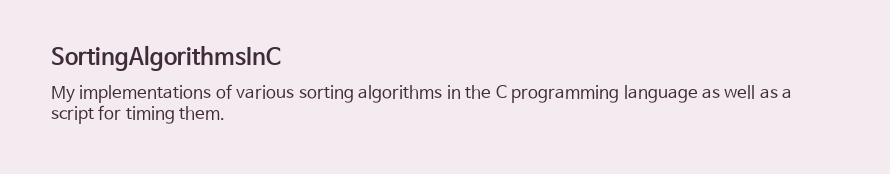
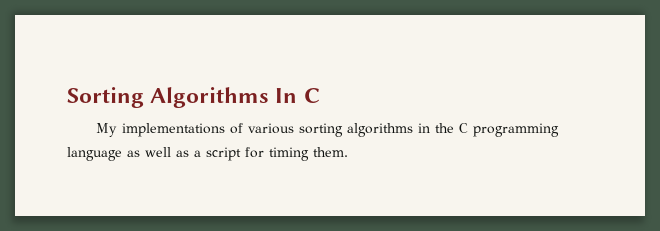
[51,45,281,71] SortingAlgorithmsInC -> [67,87,320,108] Sorting Algorithms In C

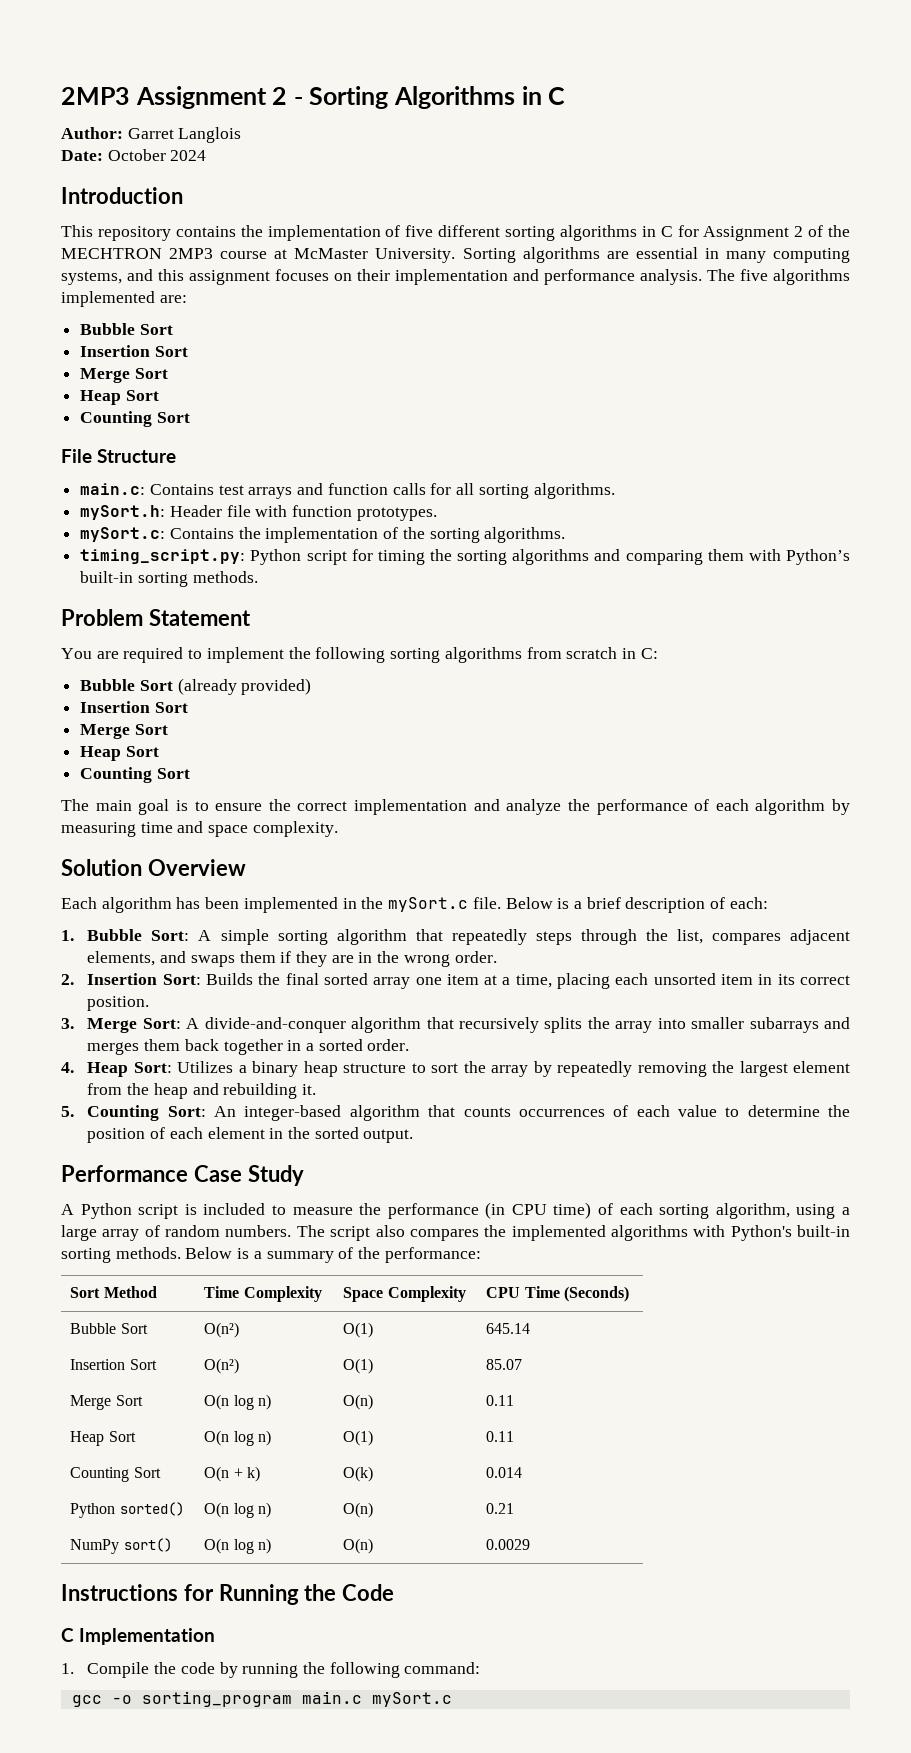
(67, 97) none -> [61,86,303,109] 2MP3 Assignment 2 -
[275,88,298,103] In -> [521,86,542,105] in
[95,123,559,137] [67,147,348,161] My implementations of various sorting algorithms in the C programming language as well as a script for timing them. -> [61,127,242,143] [61,149,207,161] [61,187,183,204] [61,225,850,241] [61,247,851,263] [61,269,850,285] [61,291,187,307] [80,323,173,335] [80,345,188,357] [80,368,168,383] [80,390,159,405] [80,411,190,427] [61,449,176,463] [80,483,615,499] [80,505,437,521] [80,527,566,543] [80,549,851,565] [80,571,258,587] [61,609,251,626] [61,647,658,663] [80,678,312,695] [80,701,188,713] [80,724,168,739] [80,746,159,761] [80,767,190,783] [61,799,850,815] [61,821,338,837] [61,859,246,876] [61,897,768,913] [61,929,850,945] [87,951,497,967] [61,973,850,989] [87,996,150,1011] [61,1017,850,1033] [87,1039,410,1055] [61,1061,850,1077] [87,1083,316,1099] [61,1105,850,1121] [87,1127,414,1143] [61,1165,304,1186] [61,1202,851,1219] [61,1225,850,1241] [61,1247,481,1263] [70,1286,157,1298] [204,1286,322,1302] [343,1286,466,1302] [486,1286,630,1302] [70,1323,148,1334] [204,1322,240,1338] [343,1322,374,1338] [486,1323,531,1334] [70,1359,157,1370] [204,1358,240,1374] [343,1358,374,1374] [486,1359,523,1370] [70,1395,143,1410] [204,1394,272,1410] [343,1394,374,1410] [486,1395,515,1406] [70,1431,136,1446] [204,1430,272,1446] [343,1430,374,1446] [486,1431,515,1442] [70,1467,161,1482] [204,1466,261,1482] [343,1466,374,1482] [486,1467,523,1478] [70,1502,184,1518] [204,1502,272,1518] [343,1502,374,1518] [486,1503,515,1514] [70,1538,172,1554] [204,1538,272,1554] [343,1538,374,1554] [486,1539,531,1550] [61,1584,395,1605] [61,1628,215,1645] [61,1662,481,1678] [71,1691,452,1707] Author: Garret Langlois // Date: October 2024 // Introduction // This repository contains the implementation of five different sorting algorithms in C for Assignment 2 of the MECHTRON 2MP3 course at McMaster University. Sorting algorithms are essential in many computing systems, and this assignment focuses on their implementation and performance analysis. The five algorithms implemented are: // Bubble Sort // Insertion Sort // Merge Sort // Heap Sort // Counting Sort // File Structure // main.c: Contains test arrays and function calls for all sorting algorithms. // mySort.h: Header file with function prototypes. // mySort.c: Contains the implementation of the sorting algorithms. // timing_script.py: Python script for timing the sorting algorithms and comparing them with Python’s built-in sorting methods. // Problem Statement // You are required to implement the following sorting algorithms from scratch in C: // Bubble Sort (already provided) // Insertion Sort // Merge Sort // Heap Sort // Counting Sort // The main goal is to ensure the correct implementation and analyze the performance of each algorithm by measuring time and space complexity. // Solution Overview // Each algorithm has been implemented in the mySort.c file. Below is a brief description of each: // 1. Bubble Sort: A simple sorting algorithm that repeatedly steps through the list, compares adjacent elements, and swaps them if they are in the wrong order. // 2. Insertion Sort: Builds the final sorted array one item at a time, placing each unsorted item in its correct position. // 3. Merge Sort: A divide-and-conquer algorithm that recursively splits the array into smaller subarrays and merges them back together in a sorted order. // 4. Heap Sort: Utilizes a binary heap structure to sort the array by repeatedly removing the largest element from the heap and rebuilding it. // 5. Counting Sort: An integer-based algorithm that counts occurrences of each value to determine the position of each element in the sorted output. // Performance Case Study // A Python script is included to measure the performance (in CPU time) of each sorting algorithm, using a large array of random numbers. The script also compares the implemented algorithms with Python's built-in sorting methods. Below is a summary of the performance: // Sort Method | Time Complexity | Space Complexity | CPU Time (Seconds) // Bubble Sort | O(n²) | O(1) | 645.14 // Insertion Sort | O(n²) | O(1) | 85.07 // Merge Sort | O(n log n) | O(n) | 0.11 // Heap Sort | O(n log n) | O(1) | 0.11 // Counting Sort | O(n + k) | O(k) | 0.014 // Python sorted() | O(n log n) | O(n) | 0.21 // NumPy sort() | O(n log n) | O(n) | 0.0029 // Instructions for Running the Code // C Implementation // 1. Compile the code by running the following command: // gcc -o sorting_program main.c mySort.c

